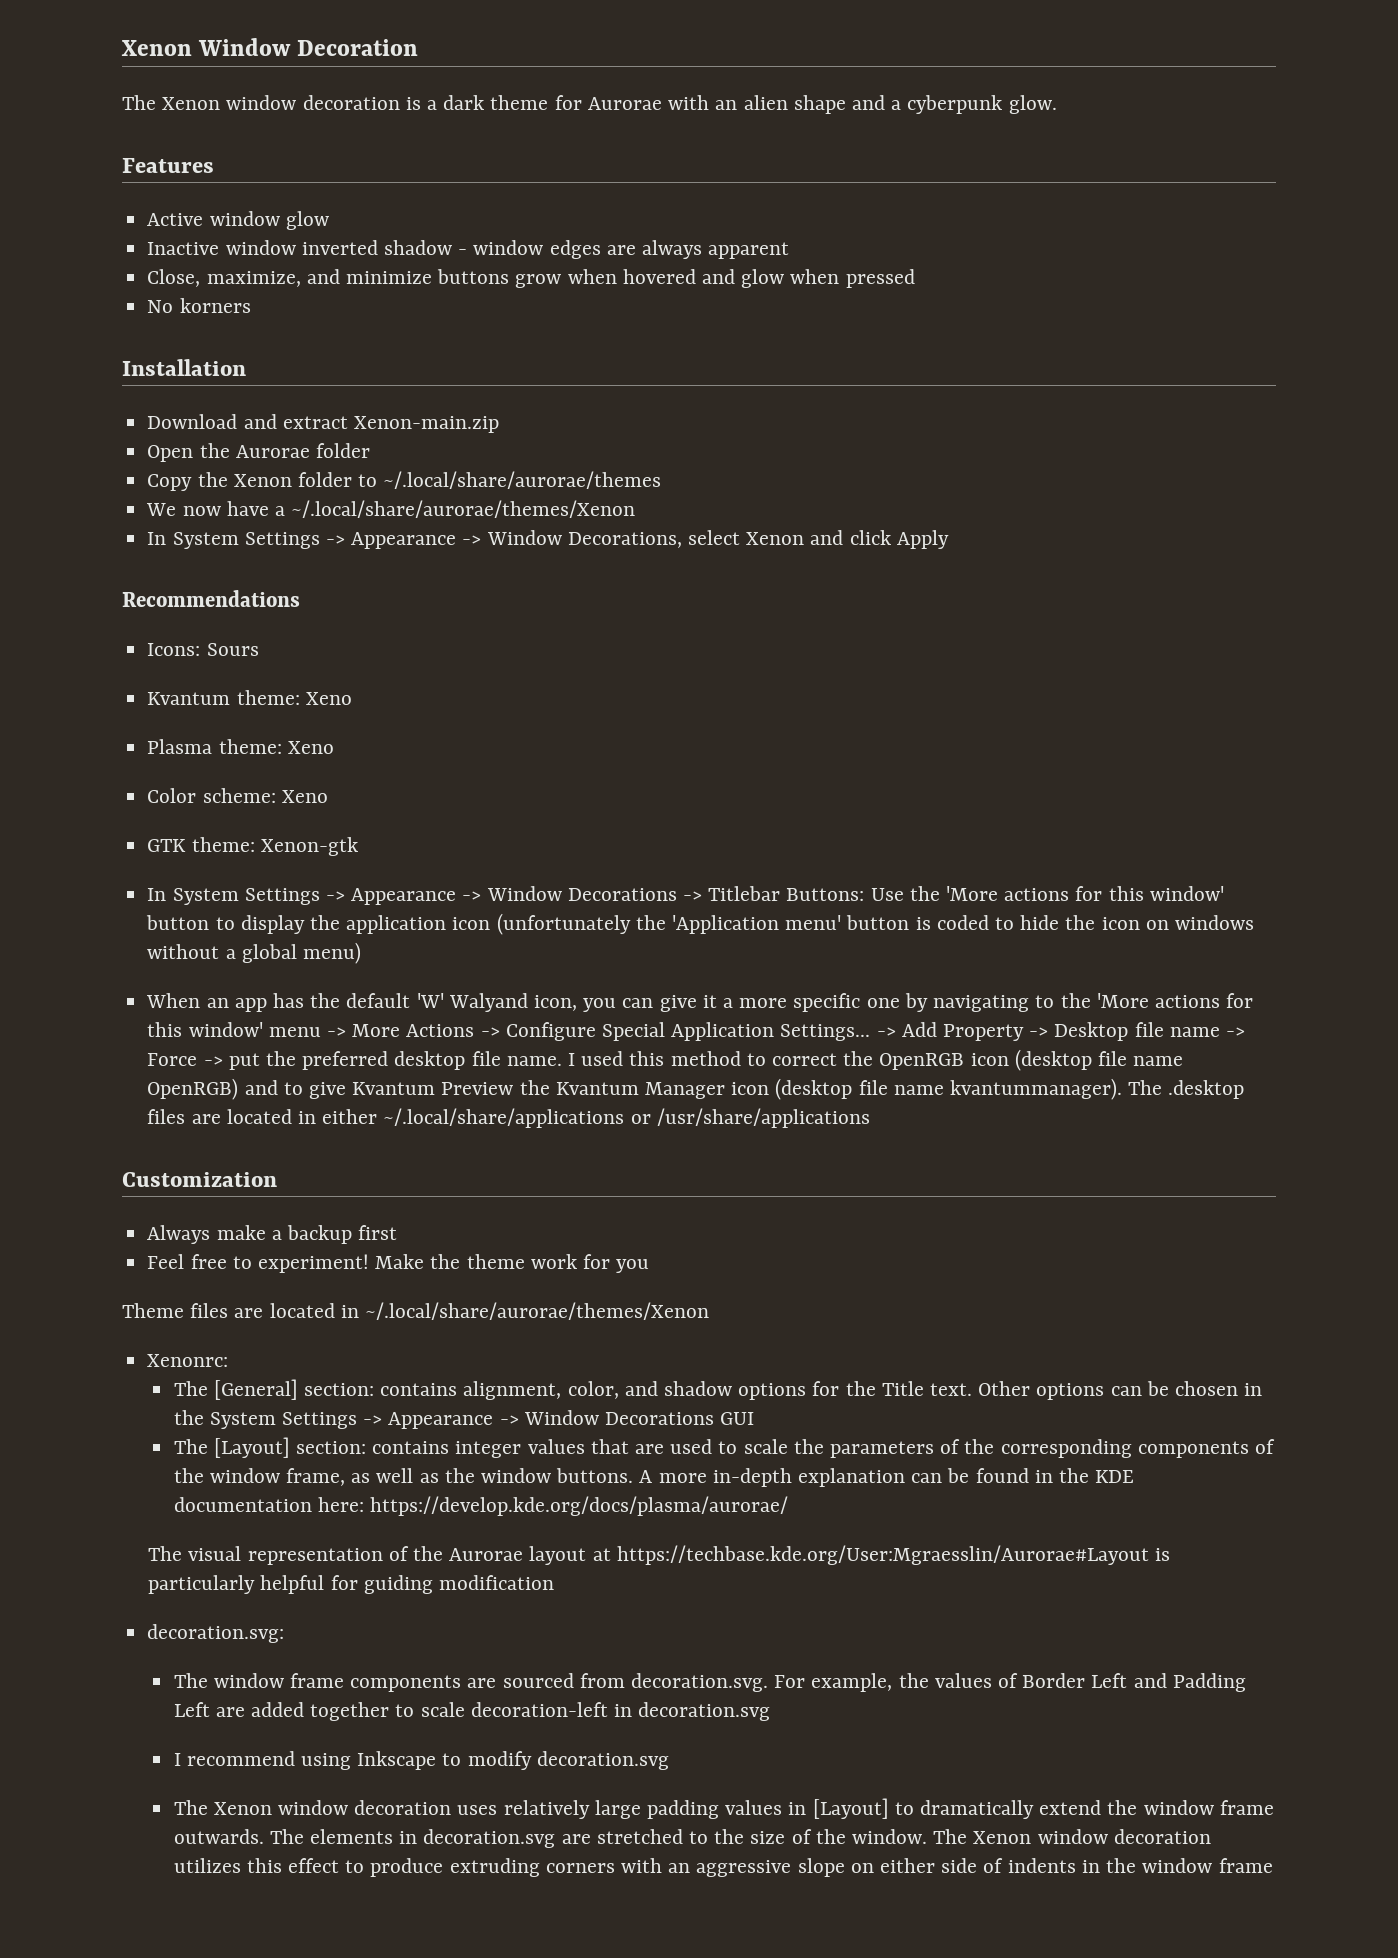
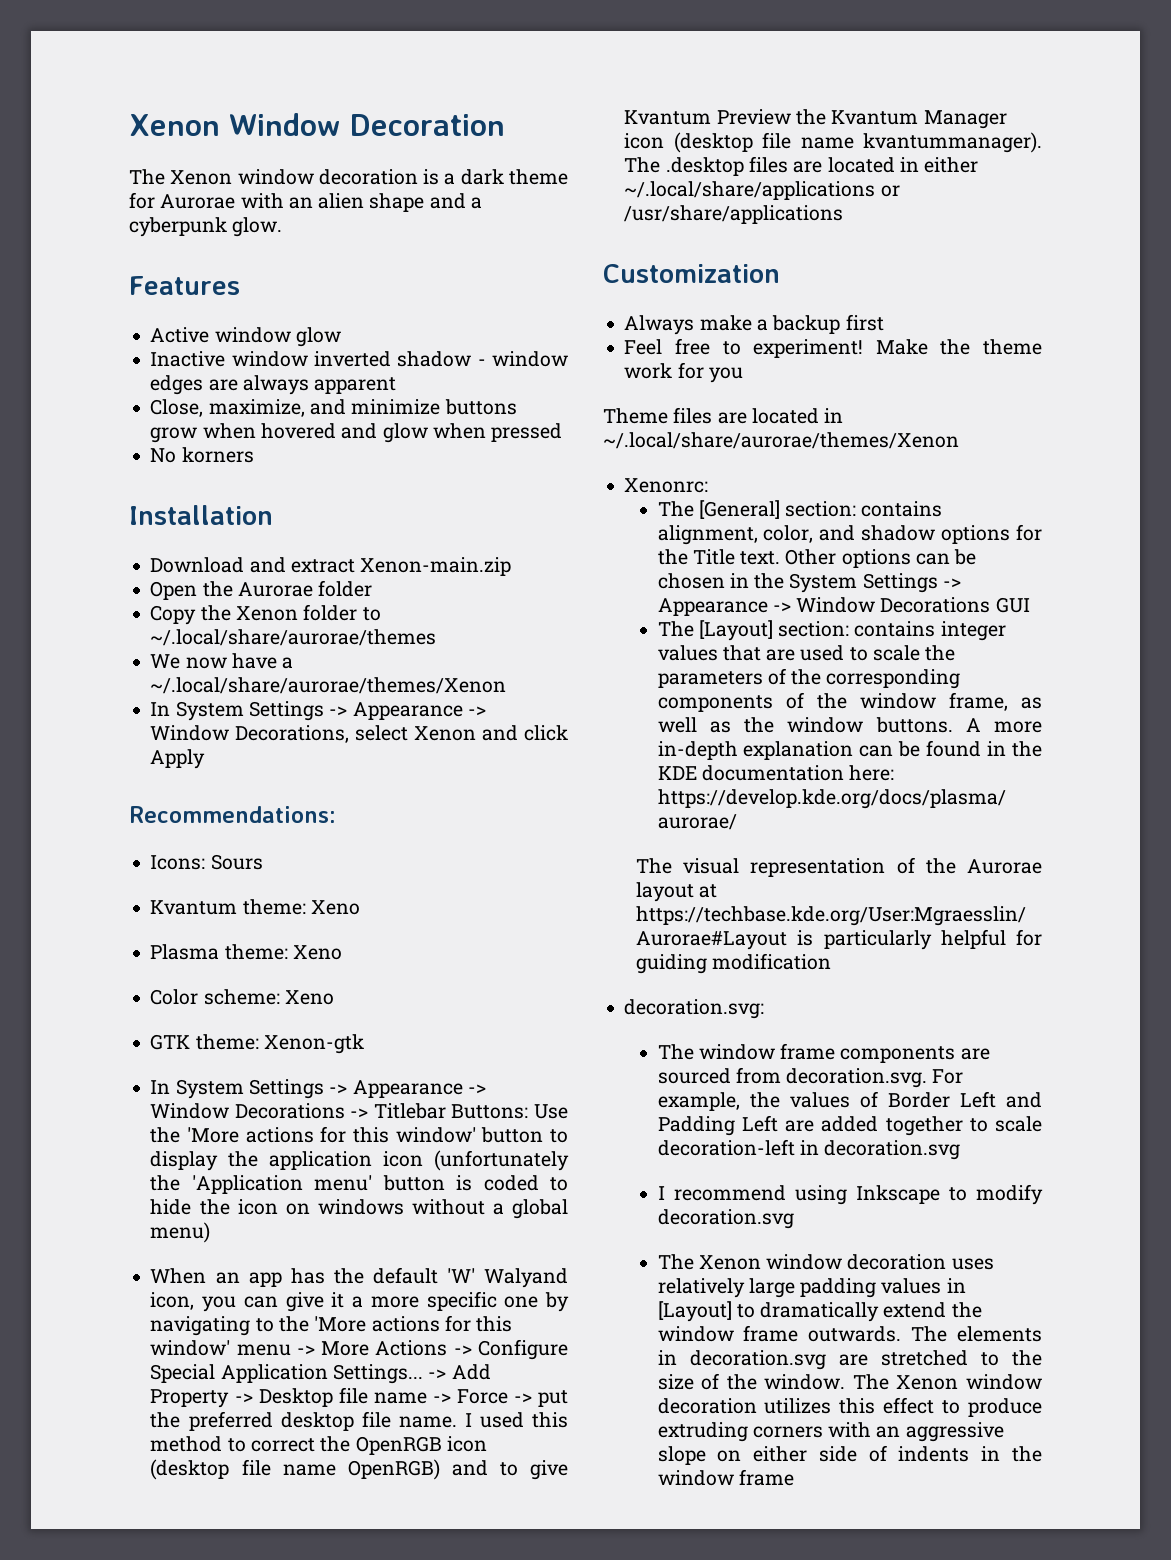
[122,590,300,607] Recommendations -> [129,806,336,823] Recommendations:

